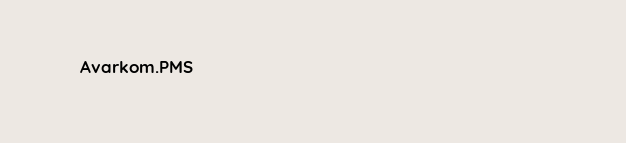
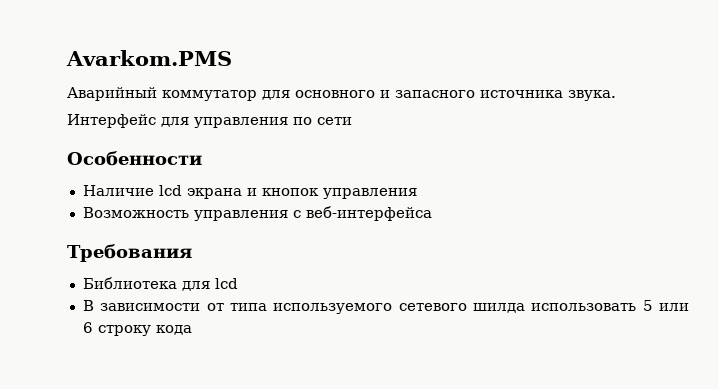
(193, 66) none -> [67,87,616,101] [67,114,352,128] [67,151,202,166] [82,185,417,199] [82,206,432,221] [67,244,192,262] [82,277,238,291] [82,300,689,314] [82,322,192,336] // Аварийный коммутатор для основного и запасного источника звука. // Интерфейс для управления по сети // Особенности // Наличие lcd экрана и кнопок управления // Возможность управления с веб-интерфейса // Требования // Библиотека для lcd // В зависимости от типа используемого сетевого шилда использовать 5 или 6 строку кода

